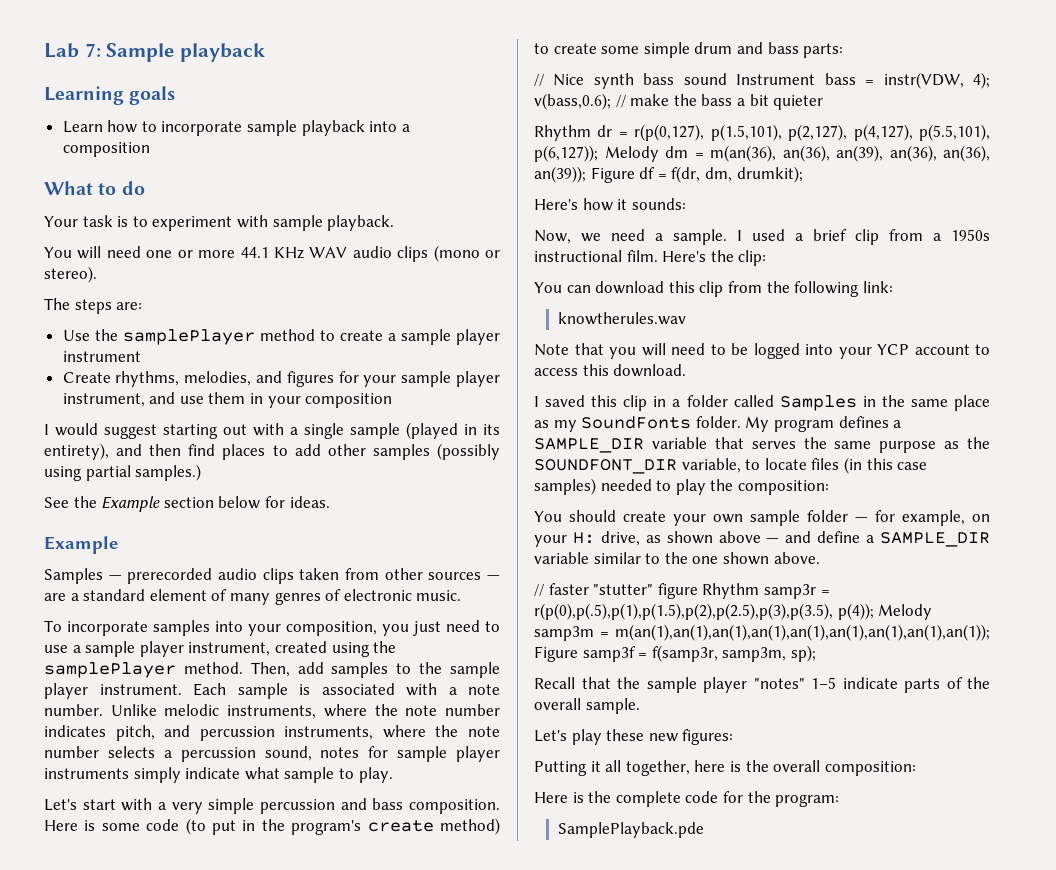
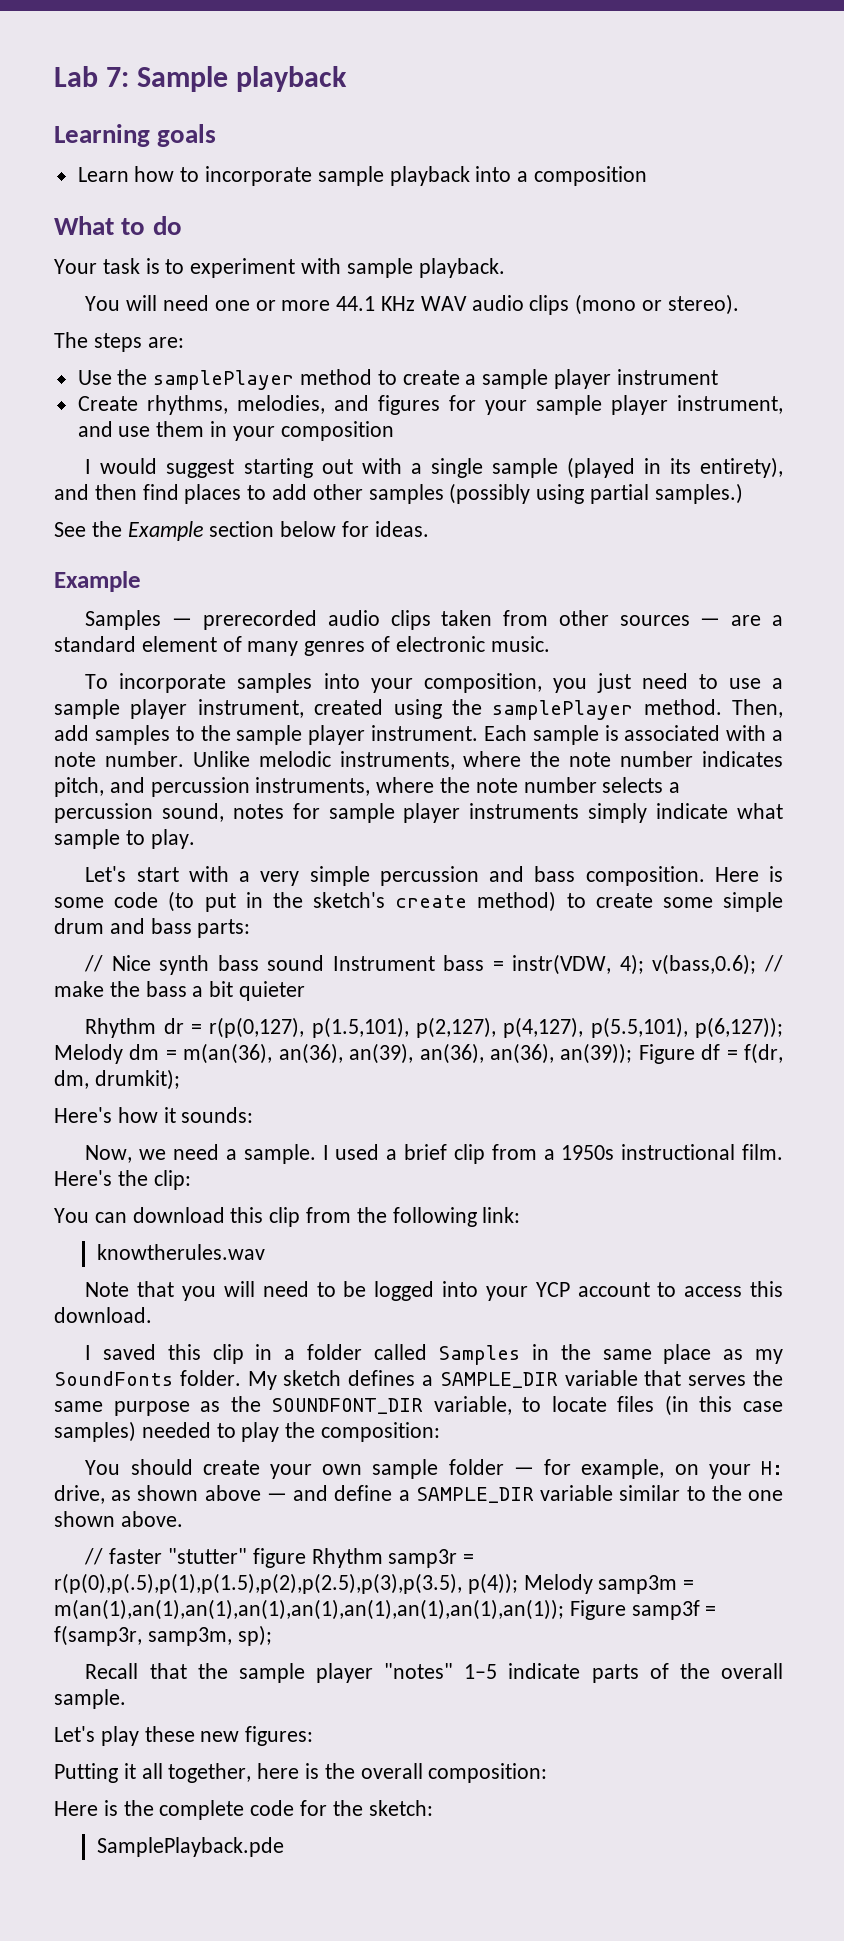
[291,820,362,835] program's -> [312,892,385,908] sketch's
[773,419,834,432] program -> [283,1370,342,1386] sketch
[775,794,840,807] program: -> [368,1800,433,1816] sketch:

